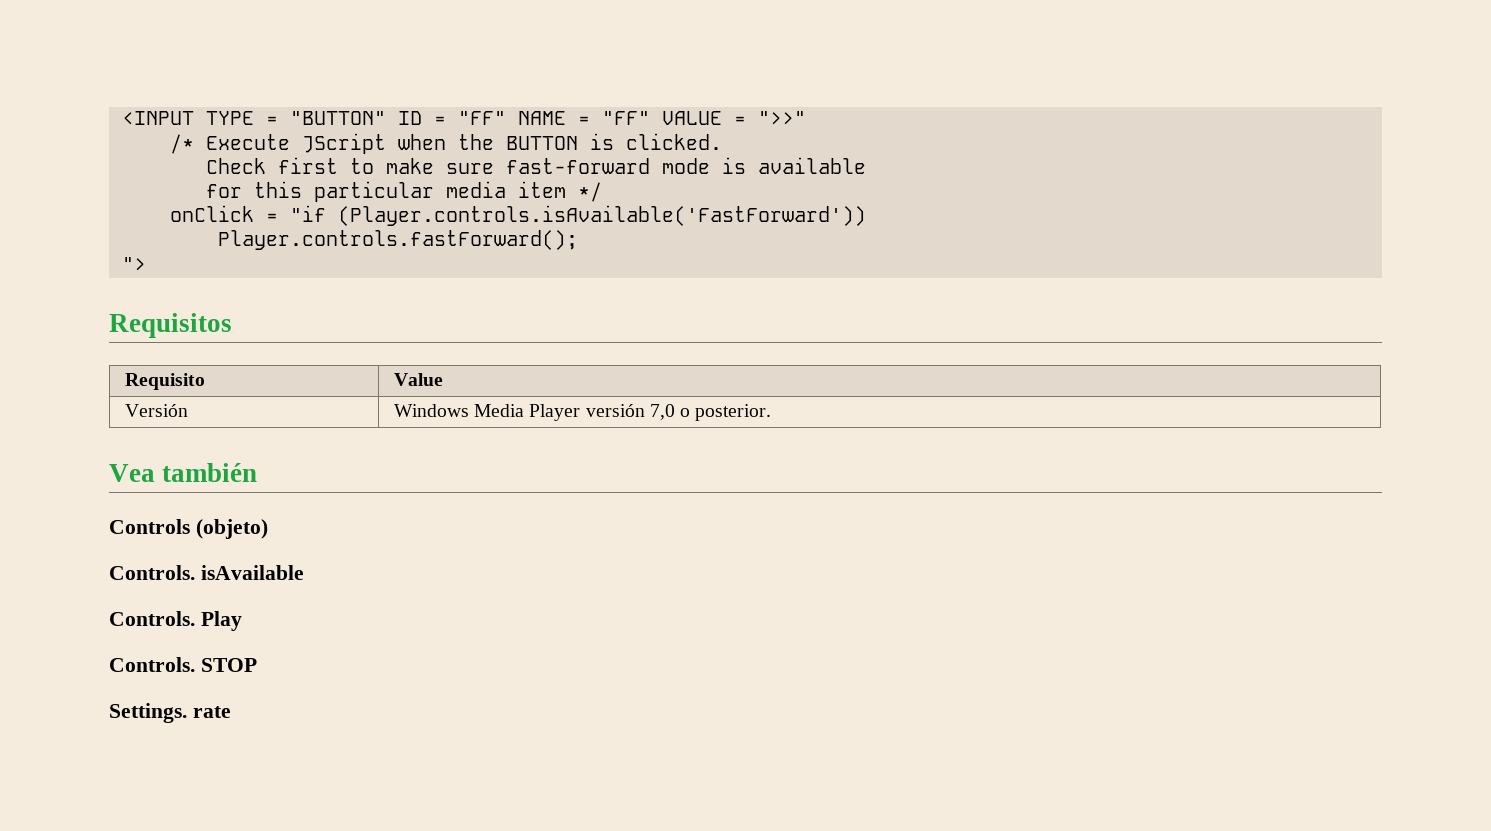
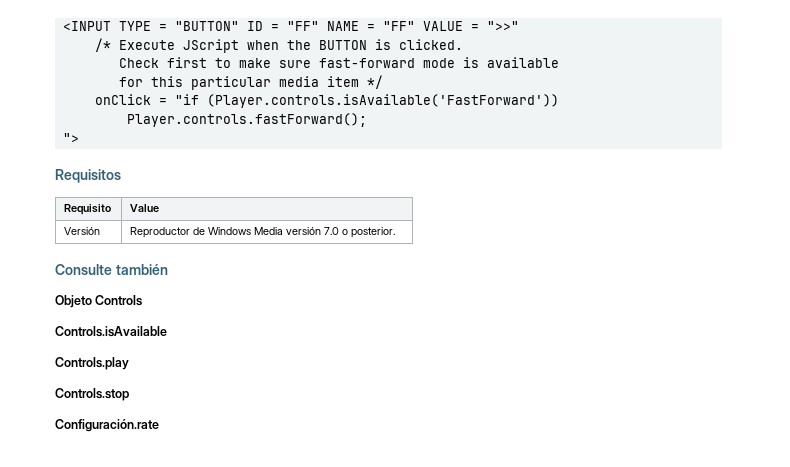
[393,404,675,421] Windows Media Player versión 7,0 -> [130,227,340,238] Reproductor de Windows Media versión 7.0
[109,464,155,482] Vea -> [55,264,112,275] Consulte
(258, 472) none -> [55,295,92,308] Objeto
[195,519,268,539] [109,565,304,580] [109,611,242,631] [109,657,257,672] [109,703,231,723] (objeto) // Controls. isAvailable // Controls. Play // Controls. STOP // Settings. rate -> [55,326,167,337] [55,357,129,370] [55,388,129,401] [55,419,159,432] // Controls.isAvailable // Controls.play // Controls.stop // Configuración.rate

